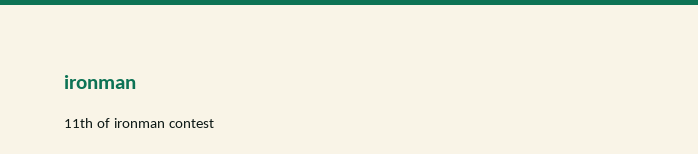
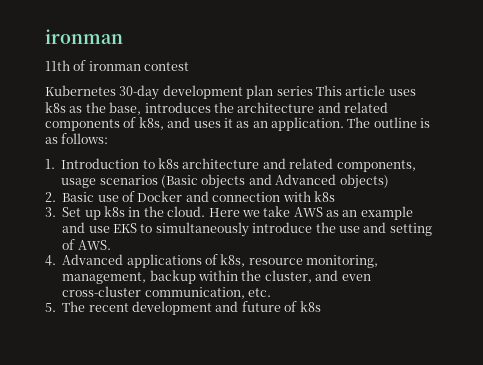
(214, 123) none -> [45,85,416,100] [45,102,388,115] [45,117,431,131] [45,133,109,144] [45,158,416,172] [61,174,389,189] [45,191,335,202] [45,206,413,220] [62,222,432,237] [62,239,111,250] [45,254,379,268] [62,270,371,284] [62,286,271,299] [45,301,321,315] // Kubernetes 30-day development plan series This article uses k8s as the base, introduces the architecture and related components of k8s, and uses it as an application. The outline is as follows: // 1. Introduction to k8s architecture and related components, usage scenarios (Basic objects and Advanced objects) // 2. Basic use of Docker and connection with k8s // 3. Set up k8s in the cloud. Here we take AWS as an example and use EKS to simultaneously introduce the use and setting of AWS. // 4. Advanced applications of k8s, resource monitoring, management, backup within the cluster, and even cross-cluster communication, etc. // 5. The recent development and future of k8s

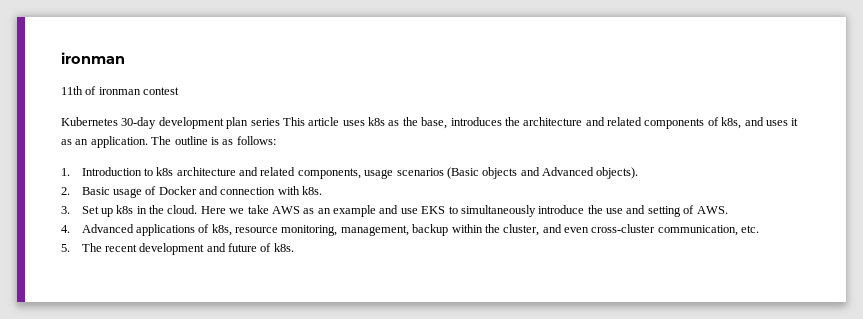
[339,174,389,189] objects) -> [596,167,639,179] objects).
[97,195,119,202] use -> [112,188,142,198] usage
[313,191,335,202] k8s -> [302,186,323,195] k8s.
[299,301,321,312] k8s -> [273,243,294,252] k8s.

